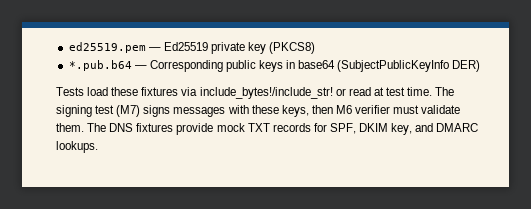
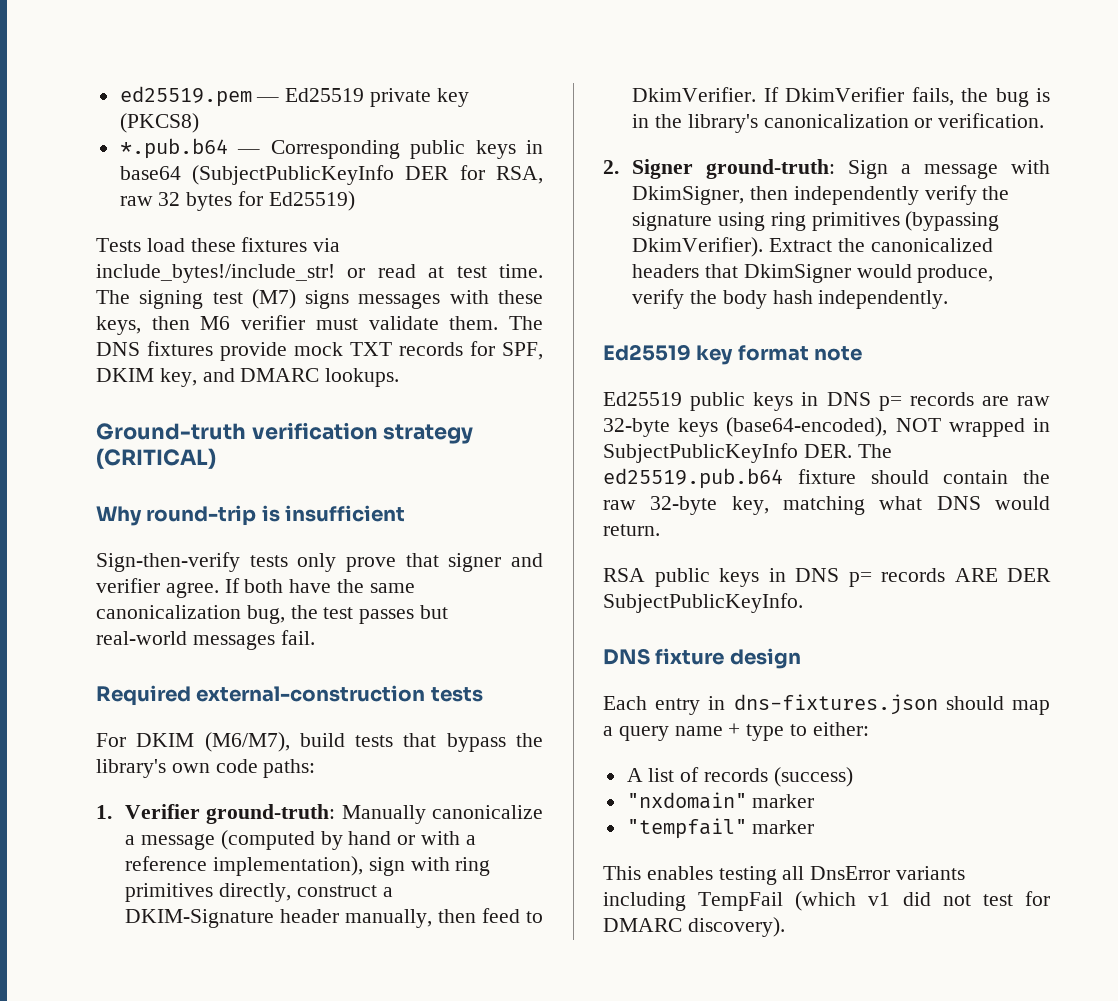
[452,60,481,72] DER) -> [405,165,543,184] [119,191,355,211] DER for RSA, raw 32 bytes for Ed25519)
(98, 147) none -> [96,422,474,444] [96,448,216,469] [96,505,406,526] [96,552,543,572] [96,578,415,598] [96,605,449,624] [96,630,315,650] [96,685,483,706] [96,732,543,752] [96,759,316,778] [96,804,543,824] [125,830,476,850] [125,856,491,876] [125,883,393,902] [125,908,543,928] [632,87,1050,107] [632,113,1045,133] [603,159,1050,179] [632,185,1010,205] [632,211,1000,231] [632,237,993,257] [632,264,994,283] [632,289,949,309] [603,344,863,365] [603,392,1050,411] [603,417,1050,437] [603,443,892,463] [603,468,1050,489] [603,496,1050,515] [603,524,660,536] [603,568,1051,587] [603,593,803,613] [603,648,801,669] [603,694,1050,715] [603,722,869,741] [626,767,853,787] [626,792,815,809] [626,818,815,839] [603,866,966,885] [603,891,1050,911] [603,917,785,937] // Ground-truth verification strategy (CRITICAL) // Why round-trip is insufficient // Sign-then-verify tests only prove that signer and verifier agree. If both have the same canonicalization bug, the test passes but real-world messages fail. // Required external-construction tests // For DKIM (M6/M7), build tests that bypass the library's own code paths: // 1. Verifier ground-truth: Manually canonicalize a message (computed by hand or with a reference implementation), sign with ring primitives directly, construct a DKIM-Signature header manually, then feed to DkimVerifier. If DkimVerifier fails, the bug is in the library's canonicalization or verification. // 2. Signer ground-truth: Sign a message with DkimSigner, then independently verify the signature using ring primitives (bypassing DkimVerifier). Extract the canonicalized headers that DkimSigner would produce, verify the body hash independently. // Ed25519 key format note // Ed25519 public keys in DNS p= records are raw 32-byte keys (base64-encoded), NOT wrapped in SubjectPublicKeyInfo DER. The ed25519.pub.b64 fixture should contain the raw 32-byte key, matching what DNS would return. // RSA public keys in DNS p= records ARE DER SubjectPublicKeyInfo. // DNS fixture design // Each entry in dns-fixtures.json should map a query name + type to either: // A list of records (success) // "nxdomain" marker // "tempfail" marker // This enables testing all DnsError variants including TempFail (which v1 did not test for DMARC discovery).

